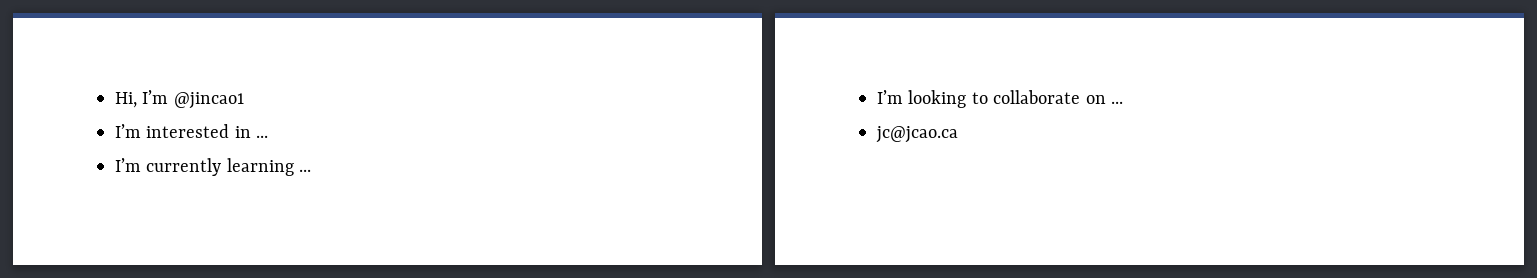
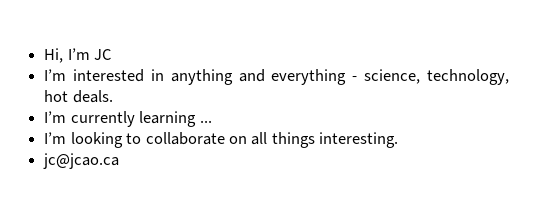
[173,92,244,109] @jincao1 -> [94,49,112,60] JC
[256,135,269,138] ... -> [170,69,510,85] [44,90,113,103] anything and everything - science, technology, hot deals.
[1111,101,1123,104] ... -> [251,132,399,148] all things interesting.

